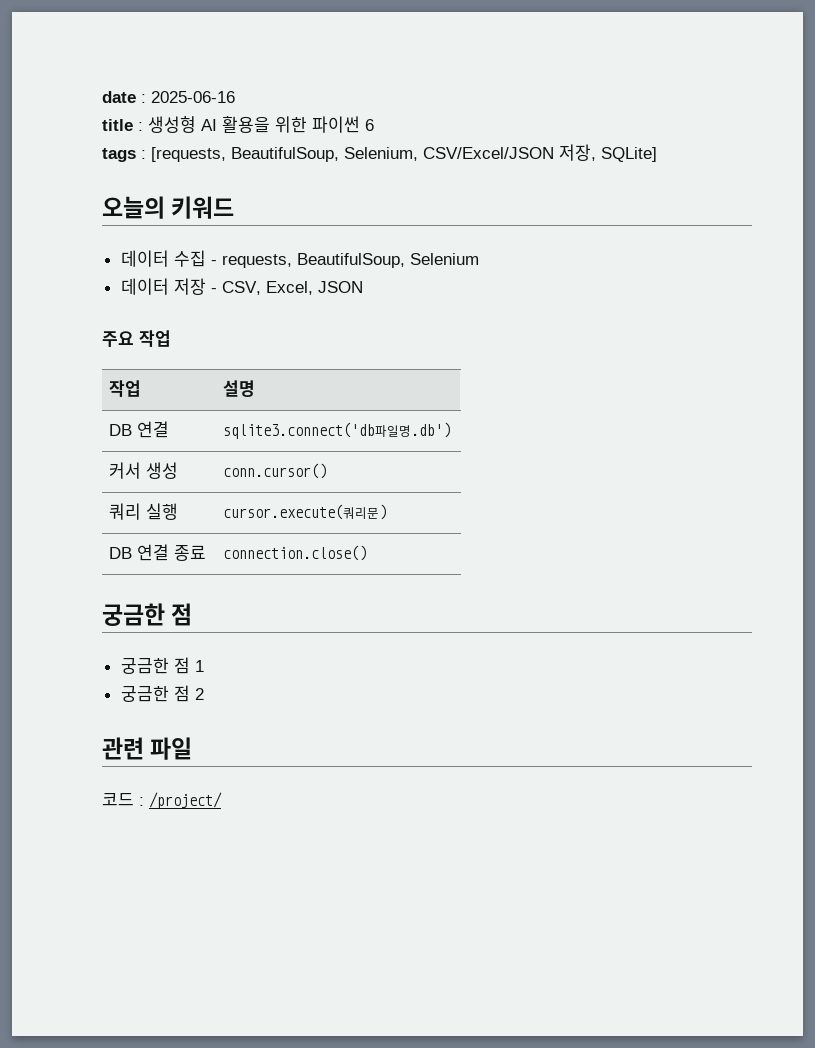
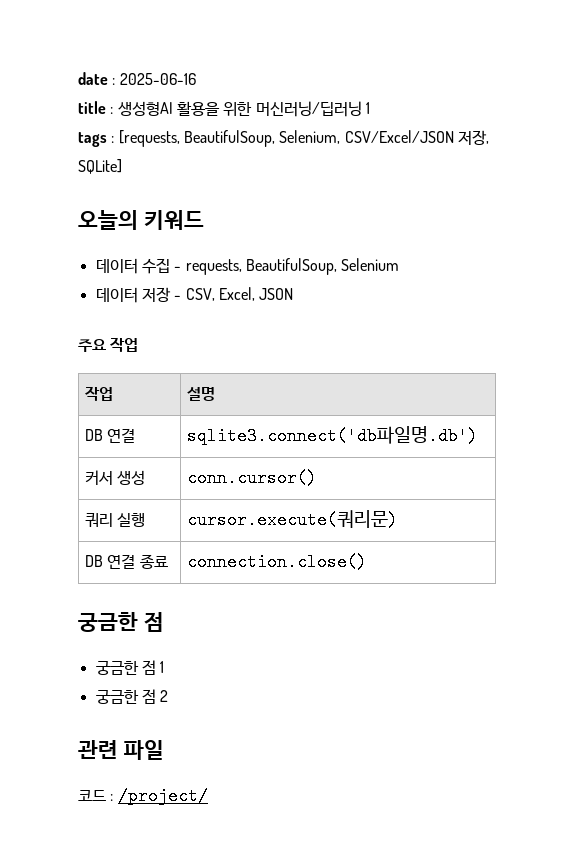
[148,116,374,133] 생성형 AI 활용을 위한 파이썬 6 -> [117,101,370,117] 생성형AI 활용을 위한 머신러닝/딥러닝 1

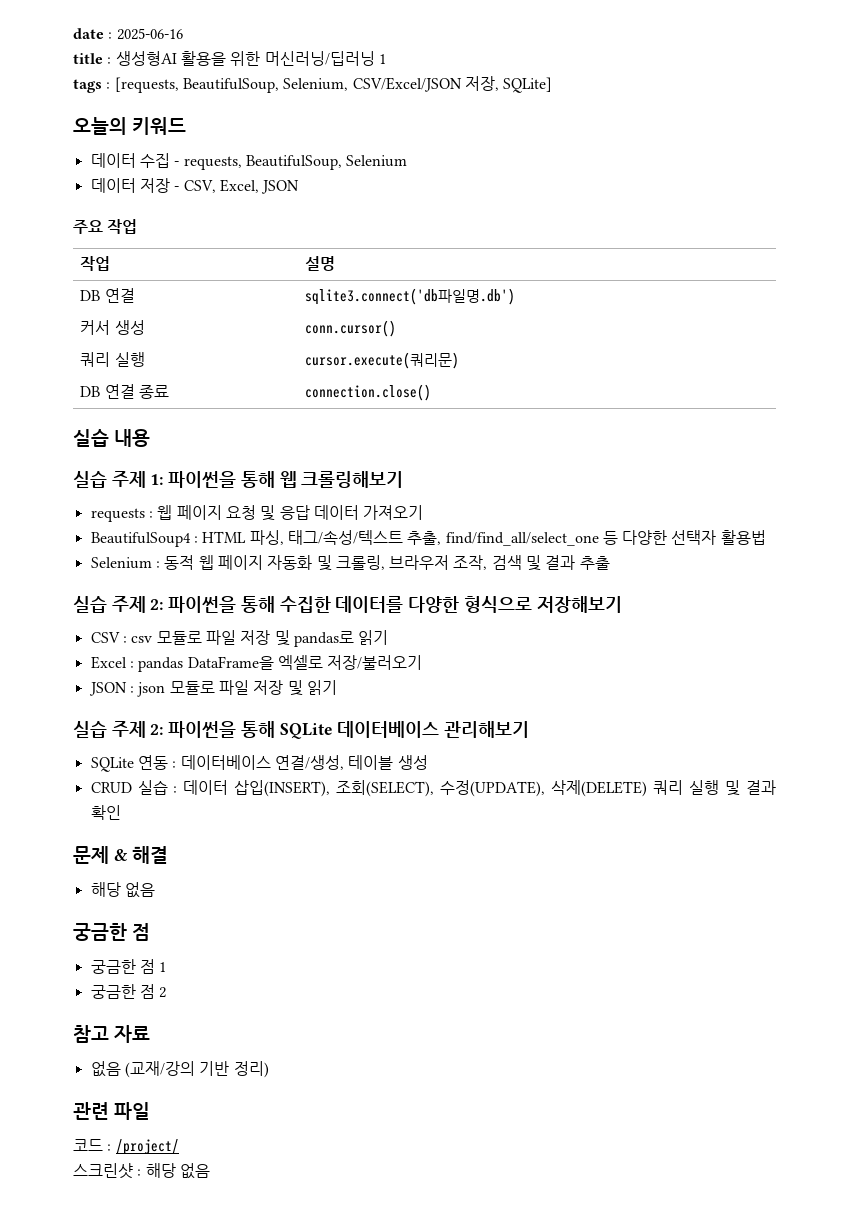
(368, 562) none -> [73,429,150,447] [73,471,404,488] [90,505,424,522] [90,530,766,547] [90,555,610,571] [73,596,622,613] [90,630,389,647] [90,655,423,672] [88,680,337,697] [73,721,530,739] [90,755,428,772] [90,780,777,797] [90,805,121,820] [73,846,168,864] [90,882,155,898] // 실습 내용 // 실습 주제 1: 파이썬을 통해 웹 크롤링해보기 // requests : 웹 페이지 요청 및 응답 데이터 가져오기 // BeautifulSoup4 : HTML 파싱, 태그/속성/텍스트 추출, find/find_all/select_one 등 다양한 선택자 활용법 // Selenium : 동적 웹 페이지 자동화 및 크롤링, 브라우저 조작, 검색 및 결과 추출 // 실습 주제 2: 파이썬을 통해 수집한 데이터를 다양한 형식으로 저장해보기 // CSV : csv 모듈로 파일 저장 및 pandas로 읽기 // Excel : pandas DataFrame을 엑셀로 저장/불러오기 // JSON : json 모듈로 파일 저장 및 읽기 // 실습 주제 2: 파이썬을 통해 SQLite 데이터베이스 관리해보기 // SQLite 연동 : 데이터베이스 연결/생성, 테이블 생성 // CRUD 실습 : 데이터 삽입(INSERT), 조회(SELECT), 수정(UPDATE), 삭제(DELETE) 쿼리 실행 및 결과 확인 // 문제 & 해결 // 해당 없음
(169, 696) none -> [73,1025,150,1043] [90,1061,269,1078] // 참고 자료 // 없음 (교재/강의 기반 정리)
(208, 796) none -> [73,1163,210,1179] // 스크린샷 : 해당 없음

